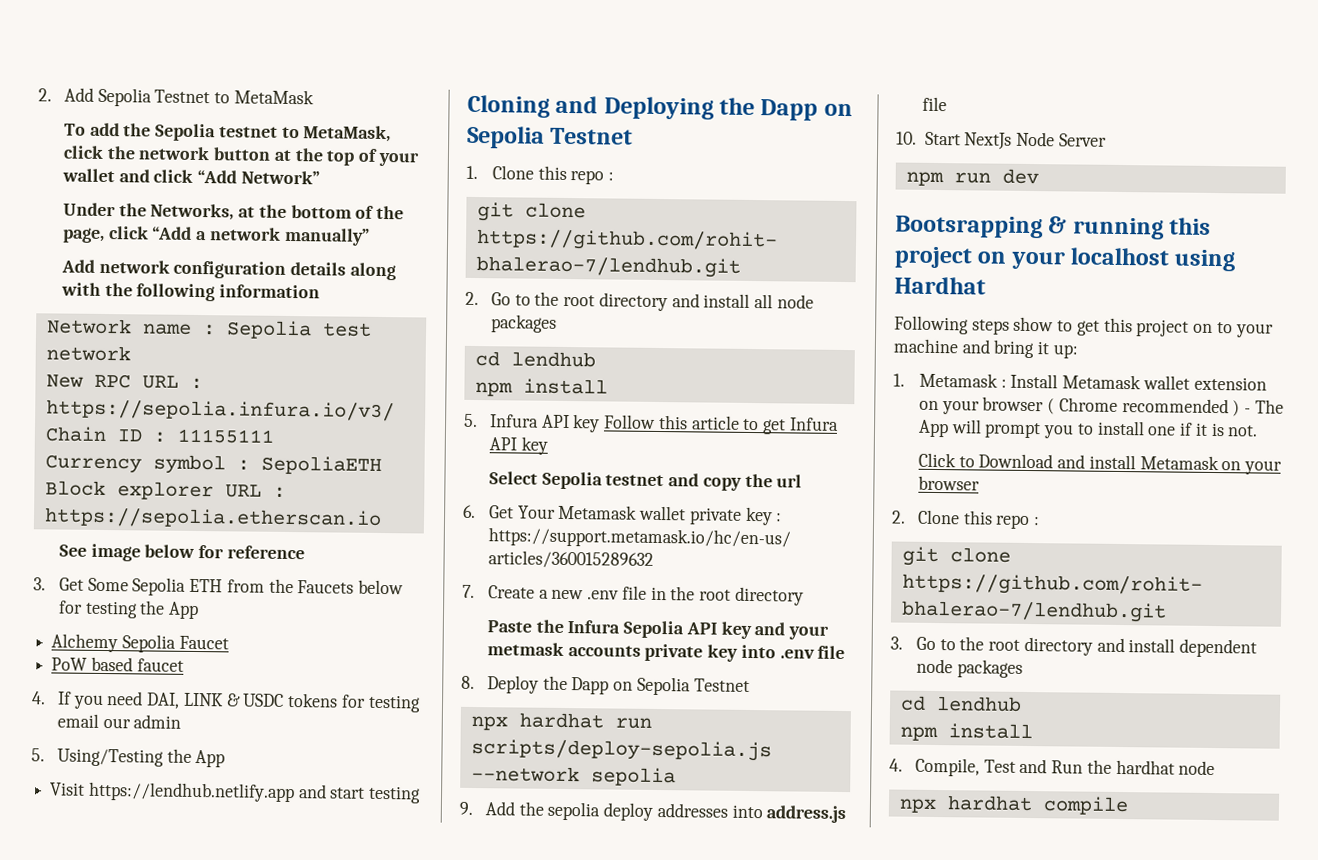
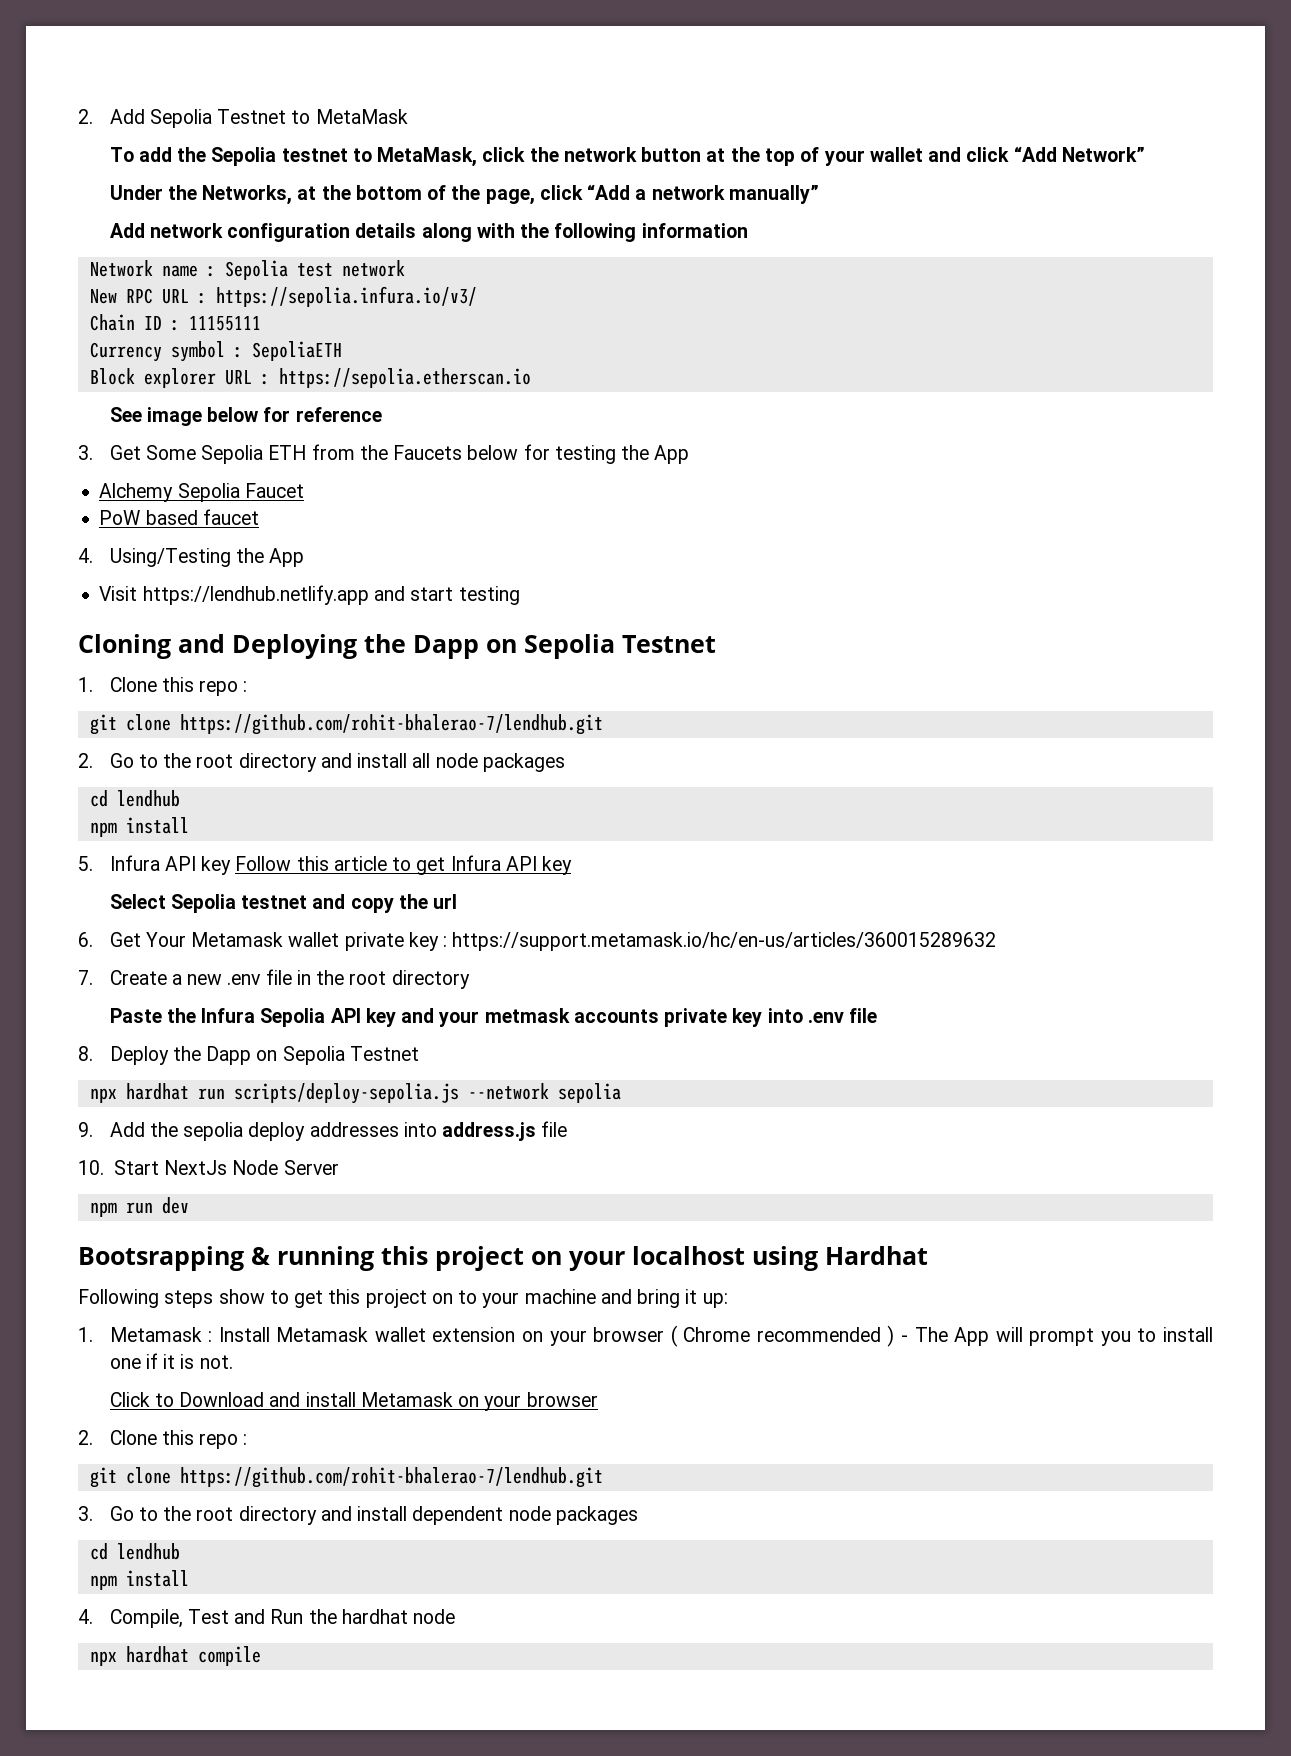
[57,691,421,713] [57,713,182,729] [31,748,45,762] If you need DAI, LINK & USDC tokens for testing email our admin // 5. -> (93, 555) none

